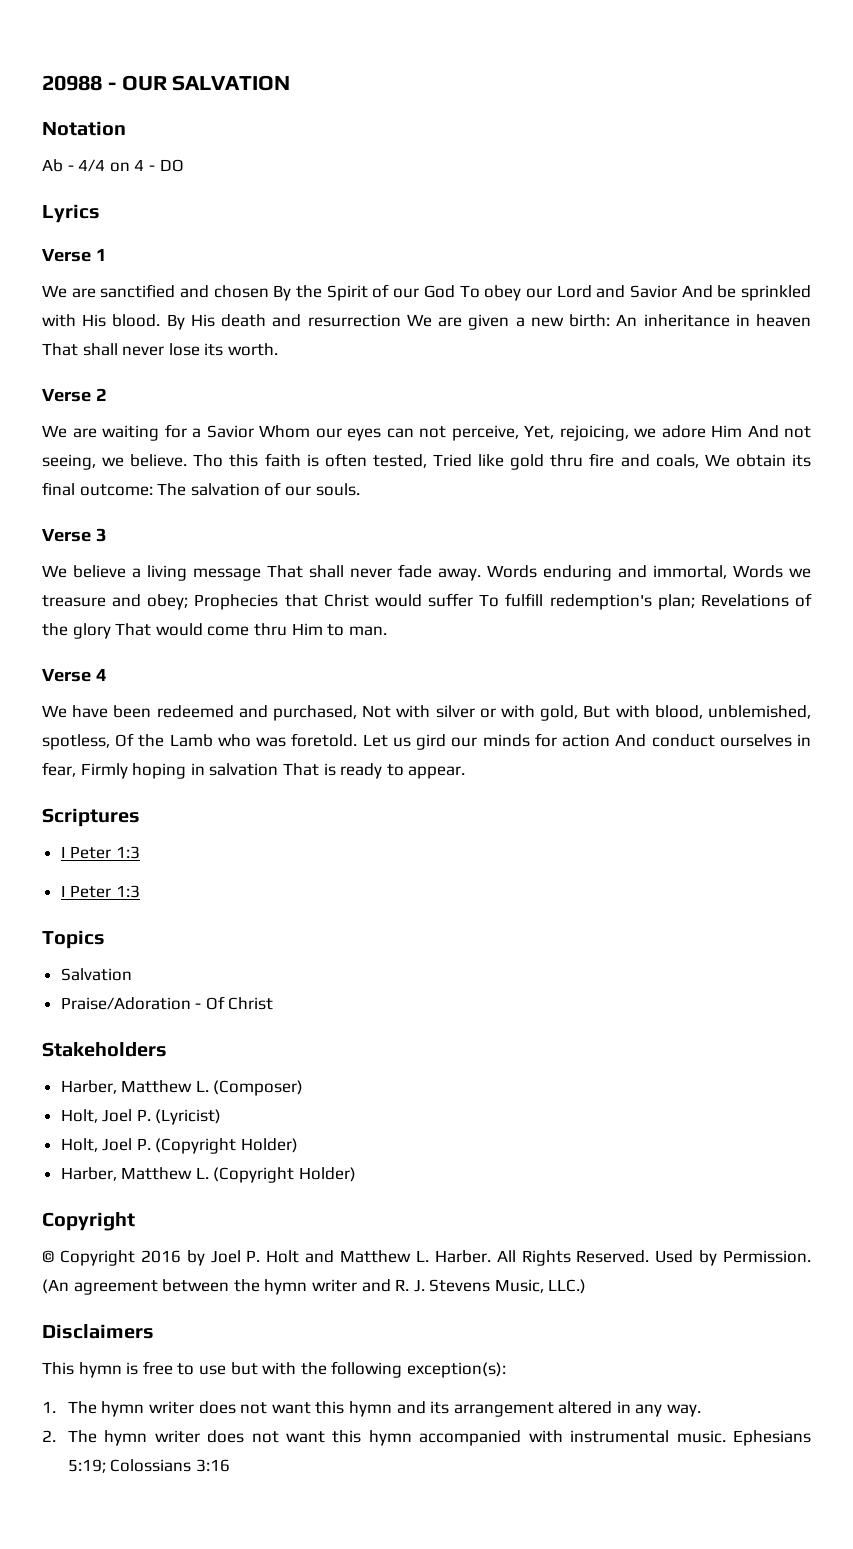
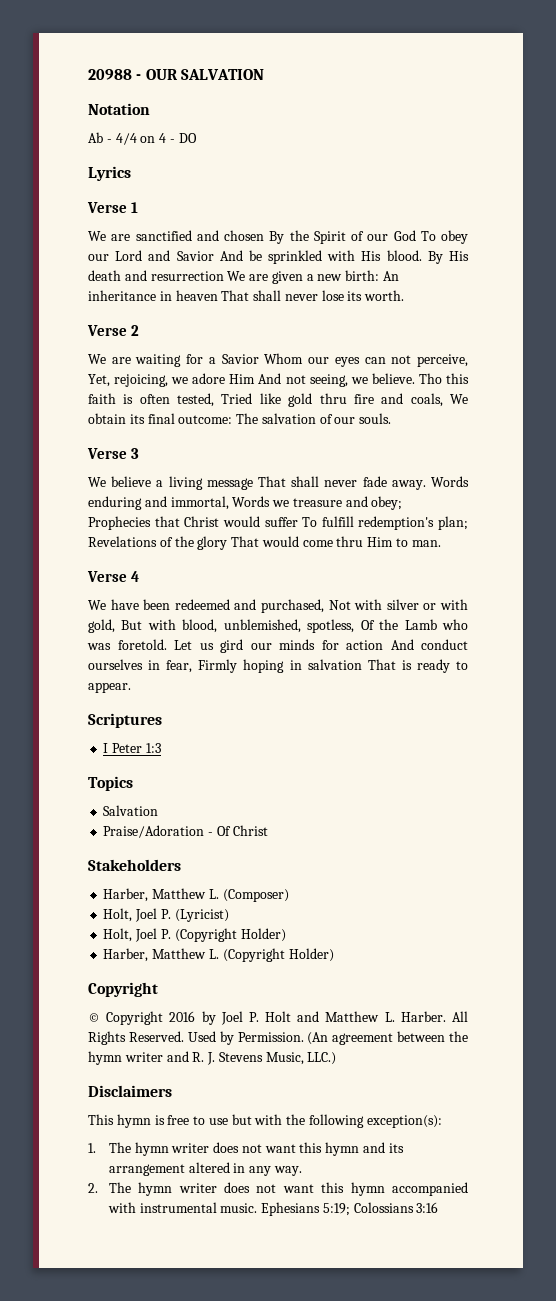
[60,885,140,898] // I Peter 1:3 -> (161, 748) none

